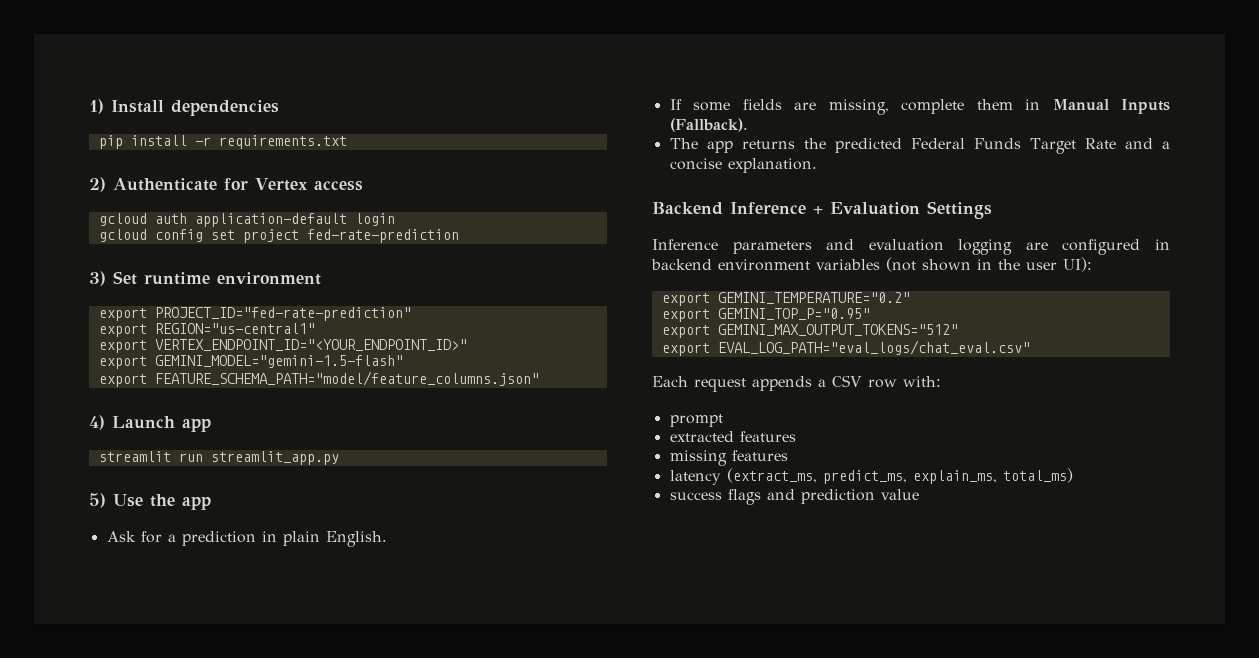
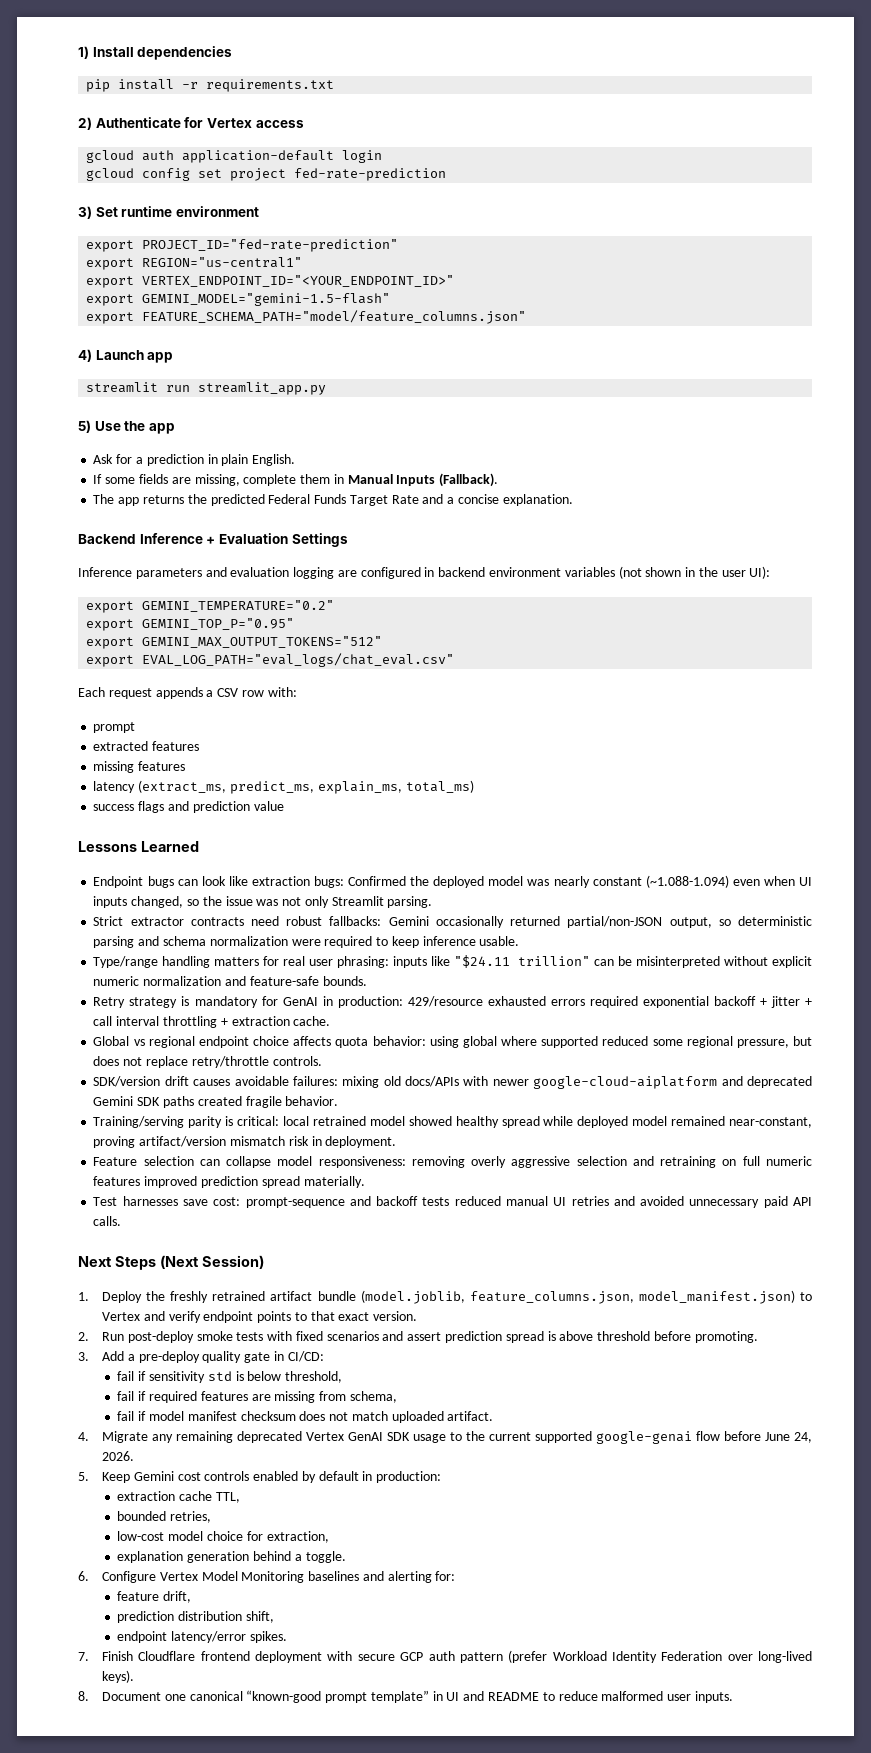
(919, 494) none -> [78,841,199,852] [93,875,813,888] [93,896,433,908] [93,916,812,928] [93,936,520,948] [93,955,813,968] [93,976,367,986] [93,996,813,1008] [93,1016,331,1028] [93,1036,813,1048] [93,1056,322,1068] [93,1076,812,1089] [93,1096,339,1108] [93,1116,812,1128] [93,1136,397,1148] [93,1156,813,1168] [93,1176,365,1188] [93,1196,813,1208] [93,1216,122,1226] [78,1255,264,1270] [78,1290,812,1304] [101,1311,418,1323] [78,1331,758,1343] [78,1351,324,1363] [117,1371,343,1383] [117,1391,397,1403] [117,1411,494,1423] [78,1431,812,1444] [101,1451,134,1461] [78,1471,442,1483] [117,1491,240,1503] [117,1511,212,1523] [117,1531,329,1543] [117,1551,346,1563] [78,1571,456,1583] [117,1591,192,1603] [117,1611,274,1623] [117,1631,287,1643] [78,1650,812,1663] [101,1670,134,1683] [78,1690,733,1703] // Lessons Learned // Endpoint bugs can look like extraction bugs: Confirmed the deployed model was nearly constant (~1.088-1.094) even when UI inputs changed, so the issue was not only Streamlit parsing. // Strict extractor contracts need robust fallbacks: Gemini occasionally returned partial/non-JSON output, so deterministic parsing and schema normalization were required to keep inference usable. // Type/range handling matters for real user phrasing: inputs like "$24.11 trillion" can be misinterpreted without explicit numeric normalization and feature-safe bounds. // Retry strategy is mandatory for GenAI in production: 429/resource exhausted errors required exponential backoff + jitter + call interval throttling + extraction cache. // Global vs regional endpoint choice affects quota behavior: using global where supported reduced some regional pressure, but does not replace retry/throttle controls. // SDK/version drift causes avoidable failures: mixing old docs/APIs with newer google-cloud-aiplatform and deprecated Gemini SDK paths created fragile behavior. // Training/serving parity is critical: local retrained model showed healthy spread while deployed model remained near-constant, proving artifact/version mismatch risk in deployment. // Feature selection can collapse model responsiveness: removing overly aggressive selection and retraining on full numeric features improved prediction spread materially. // Test harnesses save cost: prompt-sequence and backoff tests reduced manual UI retries and avoided unnecessary paid API calls. // Next Steps (Next Session) // 1. Deploy the freshly retrained artifact bundle (model.joblib, feature_columns.json, model_manifest.json) to Vertex and verify endpoint points to that exact version. // 2. Run post-deploy smoke tests with fixed scenarios and assert prediction spread is above threshold before promoting. // 3. Add a pre-deploy quality gate in CI/CD: // fail if sensitivity std is below threshold, // fail if required features are missing from schema, // fail if model manifest checksum does not match uploaded artifact. // 4. Migrate any remaining deprecated Vertex GenAI SDK usage to the current supported google-genai flow before June 24, 2026. // 5. Keep Gemini cost controls enabled by default in production: // extraction cache TTL, // bounded retries, // low-cost model choice for extraction, // explanation generation behind a toggle. // 6. Configure Vertex Model Monitoring baselines and alerting for: // feature drift, // prediction distribution shift, // endpoint latency/error spikes. // 7. Finish Cloudflare frontend deployment with secure GCP auth pattern (prefer Workload Identity Federation over long-lived keys). // 8. Document one canonical “known-good prompt template” in UI and README to reduce malformed user inputs.

